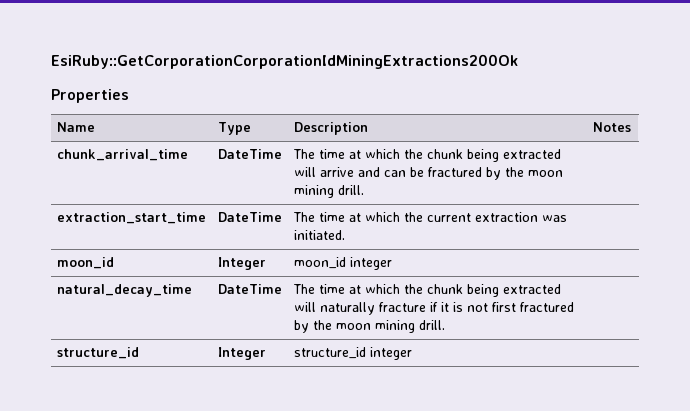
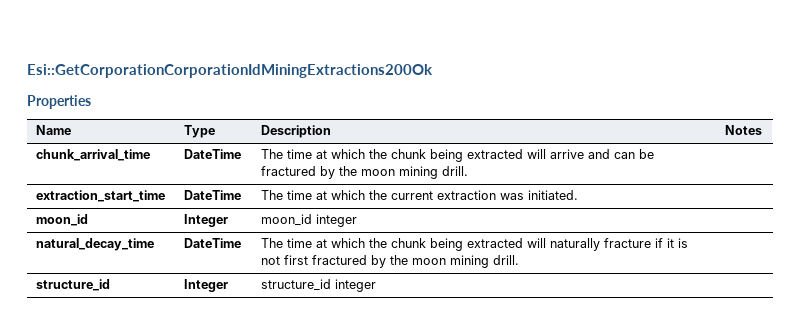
[51,54,518,69] EsiRuby::GetCorporationCorporationIdMiningExtractions200Ok -> [27,64,433,78] Esi::GetCorporationCorporationIdMiningExtractions200Ok

